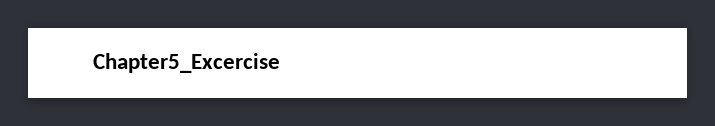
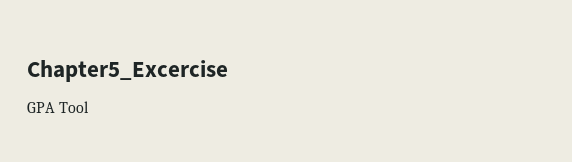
(280, 63) none -> [27,101,90,113] // GPA Tool

